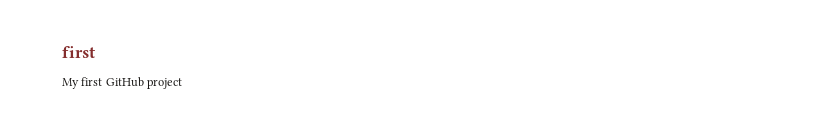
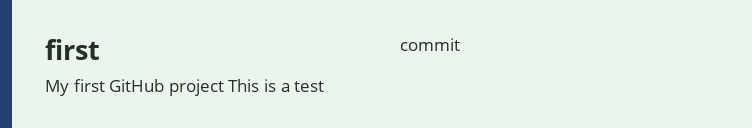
(183, 83) none -> [228,79,325,92] [400,38,460,51] This is a test commit

